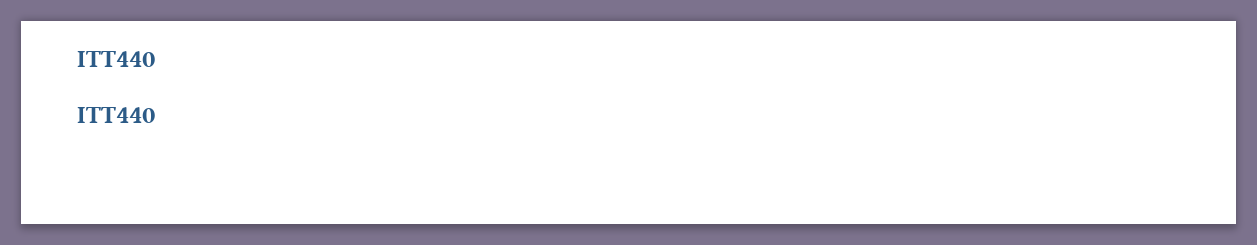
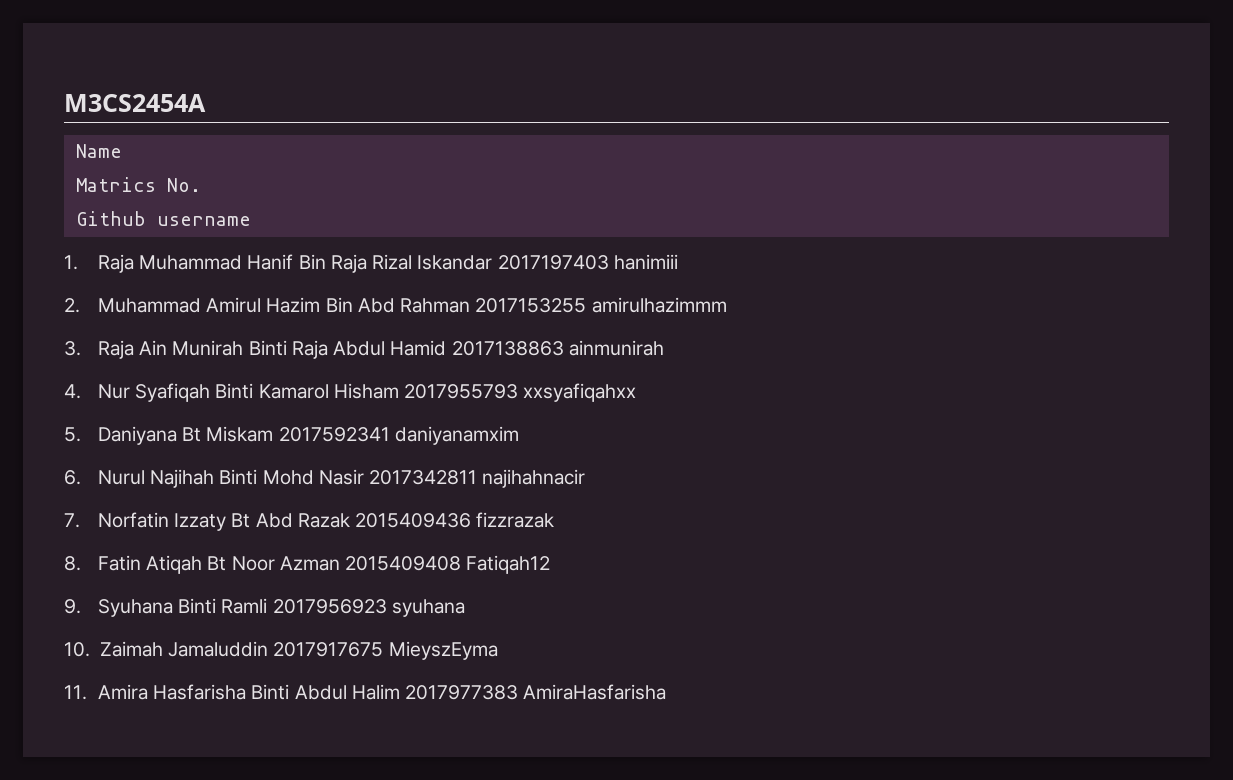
[77,51,155,67] [77,107,155,123] ITT440 // ITT440 -> [64,94,206,112] [75,144,122,158] [75,177,201,192] [75,211,251,226] [64,254,678,273] [64,297,727,313] [64,340,664,359] [64,383,637,402] [64,426,519,445] [64,469,586,488] [64,512,555,531] [64,555,551,574] [64,598,465,617] [64,641,498,660] [64,684,667,700] M3CS2454A // Name // Matrics No. // Github username // 1. Raja Muhammad Hanif Bin Raja Rizal Iskandar 2017197403 hanimiii // 2. Muhammad Amirul Hazim Bin Abd Rahman 2017153255 amirulhazimmm // 3. Raja Ain Munirah Binti Raja Abdul Hamid 2017138863 ainmunirah // 4. Nur Syafiqah Binti Kamarol Hisham 2017955793 xxsyafiqahxx // 5. Daniyana Bt Miskam 2017592341 daniyanamxim // 6. Nurul Najihah Binti Mohd Nasir 2017342811 najihahnacir // 7. Norfatin Izzaty Bt Abd Razak 2015409436 fizzrazak // 8. Fatin Atiqah Bt Noor Azman 2015409408 Fatiqah12 // 9. Syuhana Binti Ramli 2017956923 syuhana // 10. Zaimah Jamaluddin 2017917675 MieyszEyma // 11. Amira Hasfarisha Binti Abdul Halim 2017977383 AmiraHasfarisha

